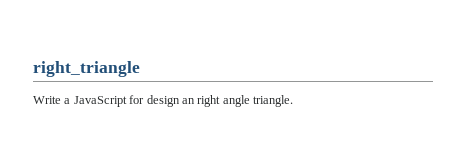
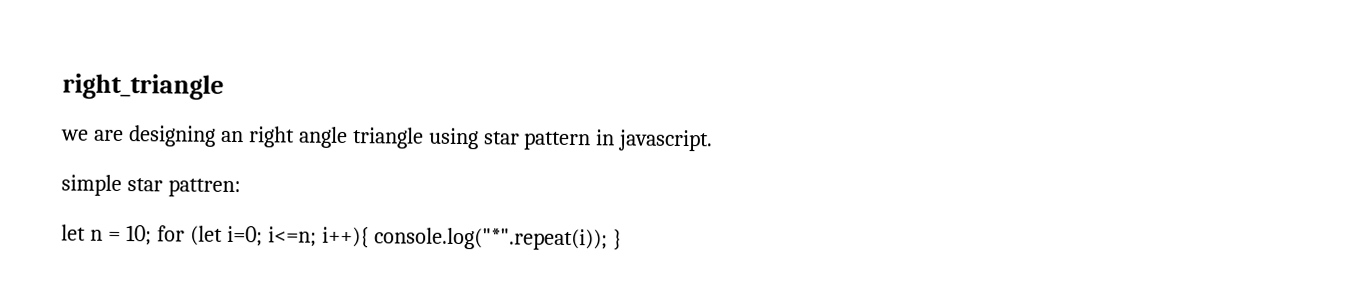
[33,95,293,107] Write a JavaScript for design an right angle triangle. -> [61,125,714,152] [61,174,241,198] [61,224,624,251] we are designing an right angle triangle using star pattern in javascript. // simple star pattren: // let n = 10; for (let i=0; i<=n; i++){ console.log("*".repeat(i)); }

